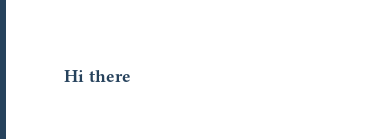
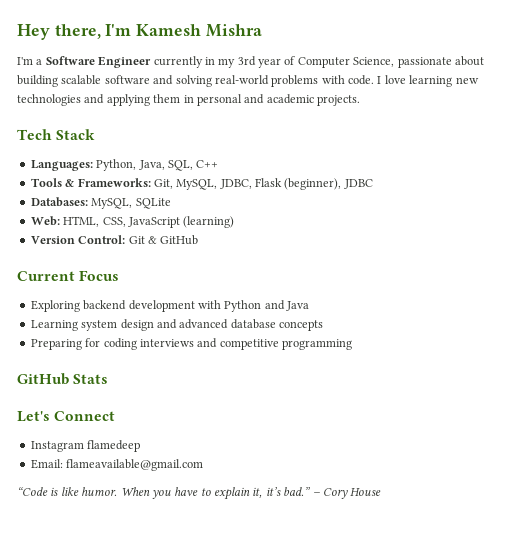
[64,70,131,82] Hi there -> [17,24,262,40] [17,56,484,68] [17,75,479,87] [17,94,360,106] [17,129,96,140] [30,159,219,171] [30,178,373,190] [30,197,171,209] [30,216,235,228] [30,235,199,245] [17,270,120,281] [30,300,309,312] [30,319,323,331] [30,338,352,350] [17,373,109,385] [17,411,116,422] [30,440,141,452] [30,459,204,471] [17,487,382,500] Hey there, I'm Kamesh Mishra // I'm a Software Engineer currently in my 3rd year of Computer Science, passionate about building scalable software and solving real-world problems with code. I love learning new technologies and applying them in personal and academic projects. // Tech Stack // Languages: Python, Java, SQL, C++ // Tools & Frameworks: Git, MySQL, JDBC, Flask (beginner), JDBC // Databases: MySQL, SQLite // Web: HTML, CSS, JavaScript (learning) // Version Control: Git & GitHub // Current Focus // Exploring backend development with Python and Java // Learning system design and advanced database concepts // Preparing for coding interviews and competitive programming // GitHub Stats // Let's Connect // Instagram flamedeep // Email: flameavailable@gmail.com // “Code is like humor. When you have to explain it, it’s bad.” – Cory House

